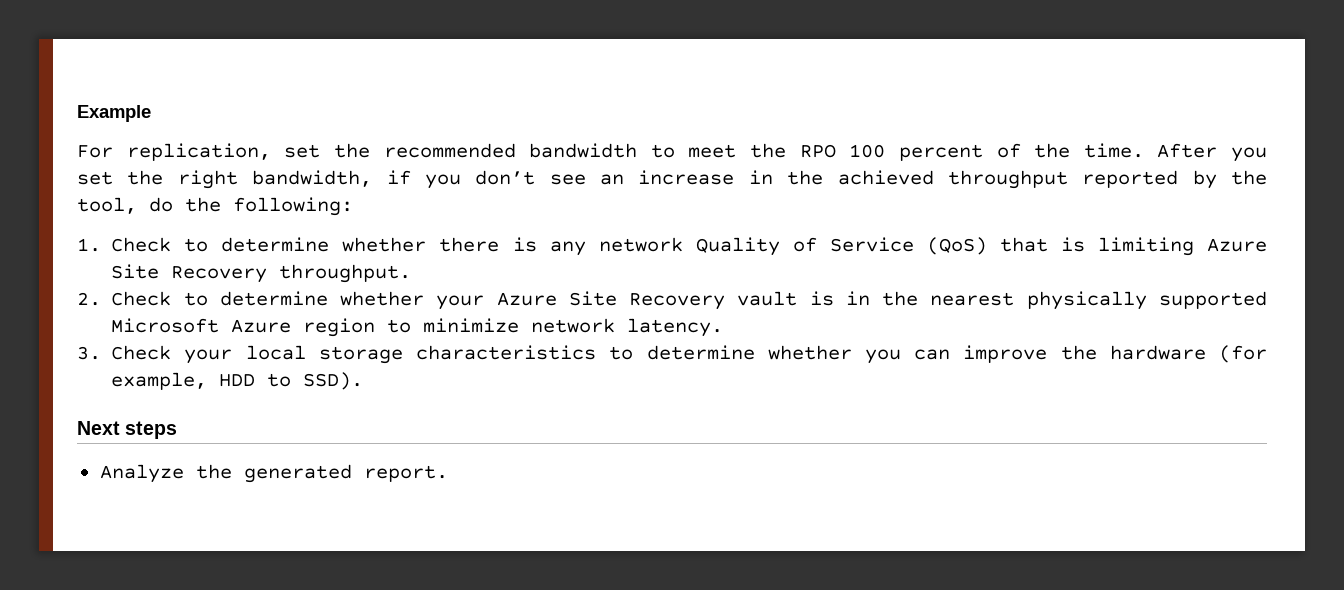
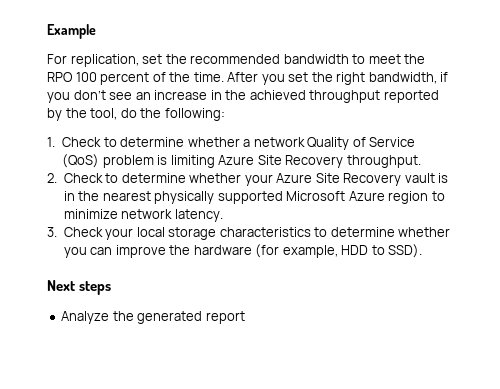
[439,237,586,256] there is any -> [243,139,251,147] a
[999,237,1048,252] that -> [102,155,154,168] problem
[363,465,448,482] report. -> [205,311,245,324] report

